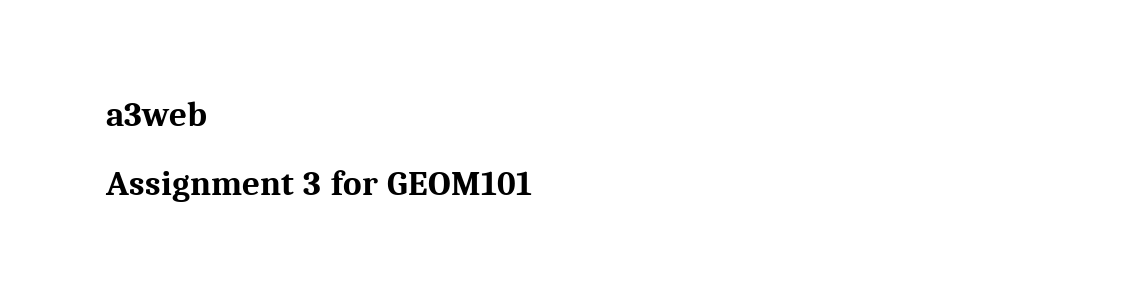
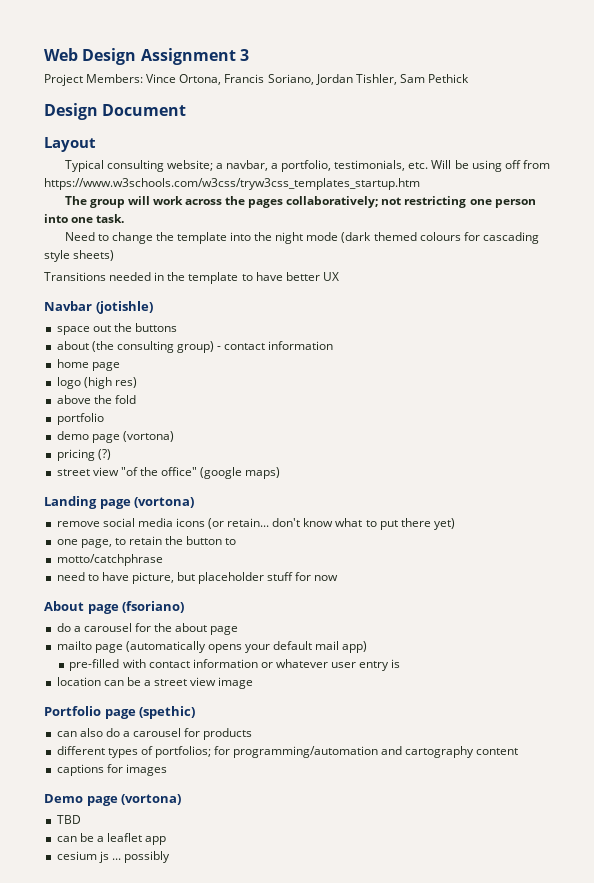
[106,101,207,126] a3web // -> [44,48,137,65] Web Design
[330,170,532,195] for GEOM101 -> [44,74,469,86] [44,103,187,120] [44,137,96,152] [64,160,550,172] [44,178,420,190] [64,196,536,208] [44,214,125,223] [64,232,539,244] [44,250,115,262] [44,272,339,284] [44,301,153,314] [56,323,177,335] [56,341,334,353] [56,359,120,371] [56,377,137,389] [56,395,136,404] [56,413,104,425] [56,431,174,443] [56,449,111,461] [56,467,281,479] [44,496,195,509] [56,518,455,530] [56,536,237,548] [56,554,163,566] [56,572,339,584] [44,601,185,614] [56,623,239,635] [56,641,368,653] [69,659,401,671] [56,677,254,689] [44,706,196,719] [56,728,253,740] [56,746,519,758] [56,764,167,776] [44,794,182,806] [56,815,81,824] [56,833,167,845] [56,851,170,863] // Project Members: Vince Ortona, Francis Soriano, Jordan Tishler, Sam Pethick // Design Document // Layout // Typical consulting website; a navbar, a portfolio, testimonials, etc. Will be using off from https://www.w3schools.com/w3css/tryw3css_templates_startup.htm // The group will work across the pages collaboratively; not restricting one person into one task. // Need to change the template into the night mode (dark themed colours for cascading style sheets) // Transitions needed in the template to have better UX // Navbar (jotishle) // space out the buttons // about (the consulting group) - contact information // home page // logo (high res) // above the fold // portfolio // demo page (vortona) // pricing (?) // street view "of the office" (google maps) // Landing page (vortona) // remove social media icons (or retain... don't know what to put there yet) // one page, to retain the button to // motto/catchphrase // need to have picture, but placeholder stuff for now // About page (fsoriano) // do a carousel for the about page // mailto page (automatically opens your default mail app) // pre-filled with contact information or whatever user entry is // location can be a street view image // Portfolio page (spethic) // can also do a carousel for products // different types of portfolios; for programming/automation and cartography content // captions for images // Demo page (vortona) // TBD // can be a leaflet app // cesium js ... possibly

